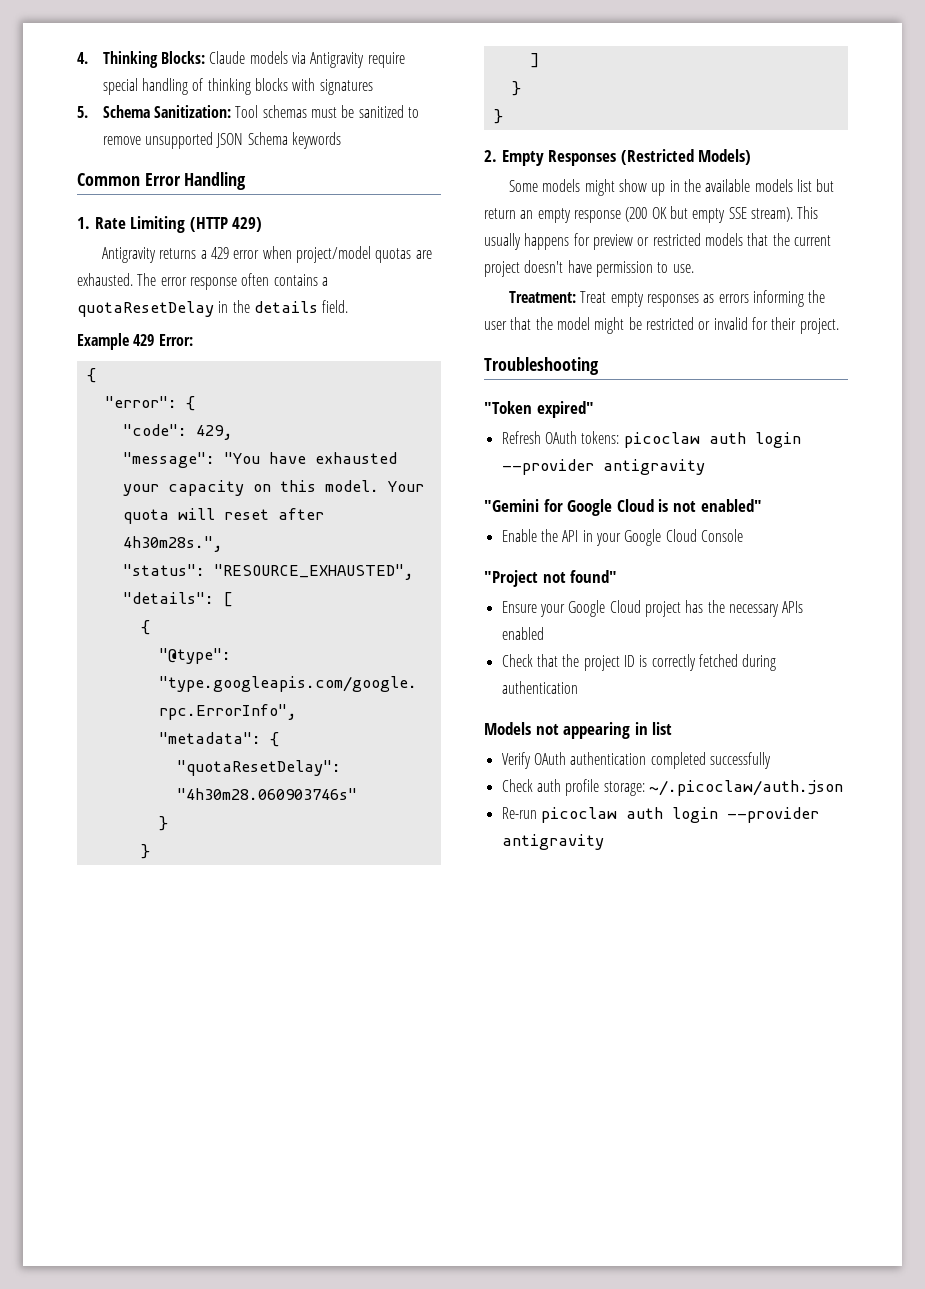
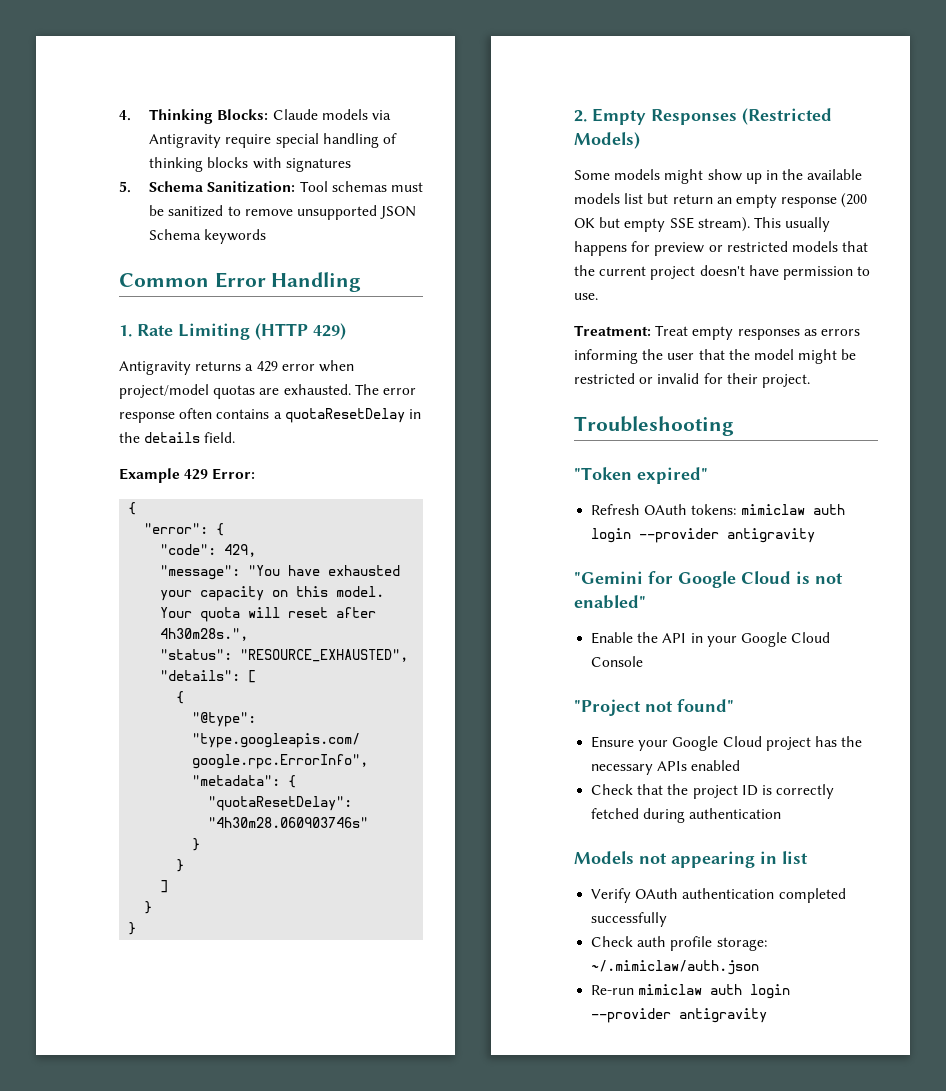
[623,432,700,448] picoclaw -> [740,504,805,515] mimiclaw
[648,780,843,796] ~/.picoclaw/auth.json -> [591,960,760,975] ~/.mimiclaw/auth.json
[540,807,617,823] picoclaw -> [638,984,703,995] mimiclaw

